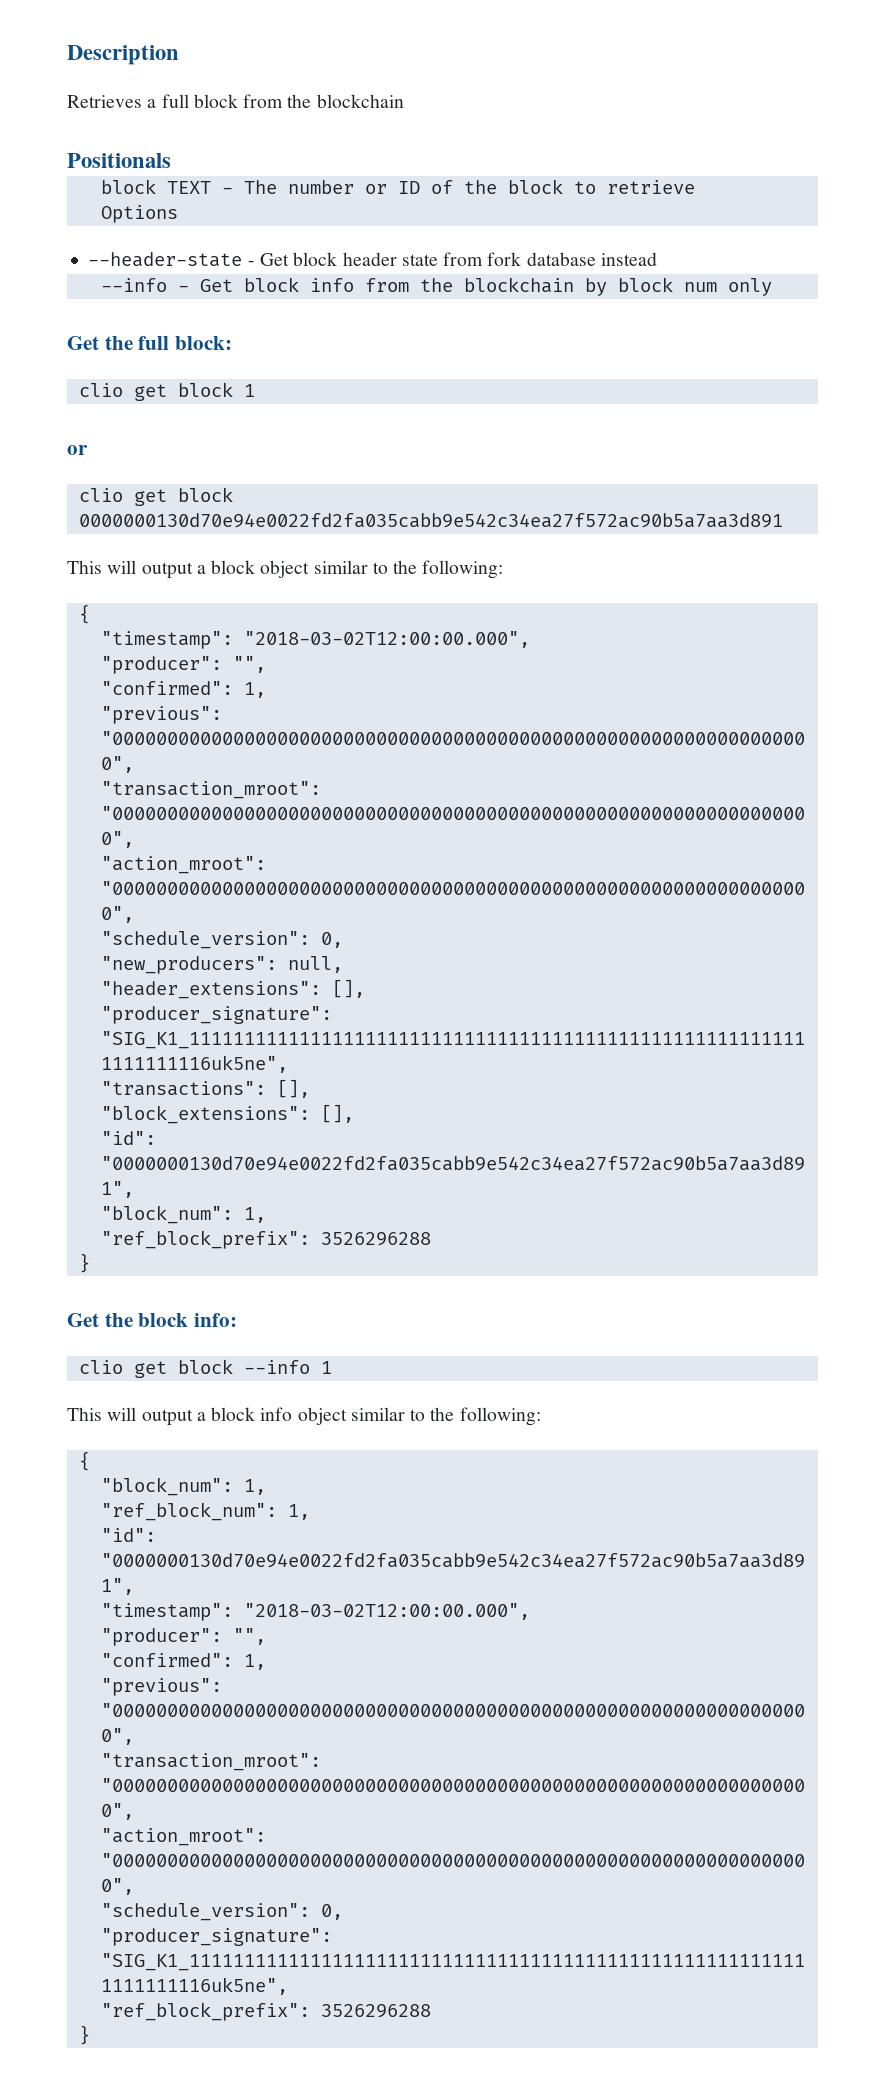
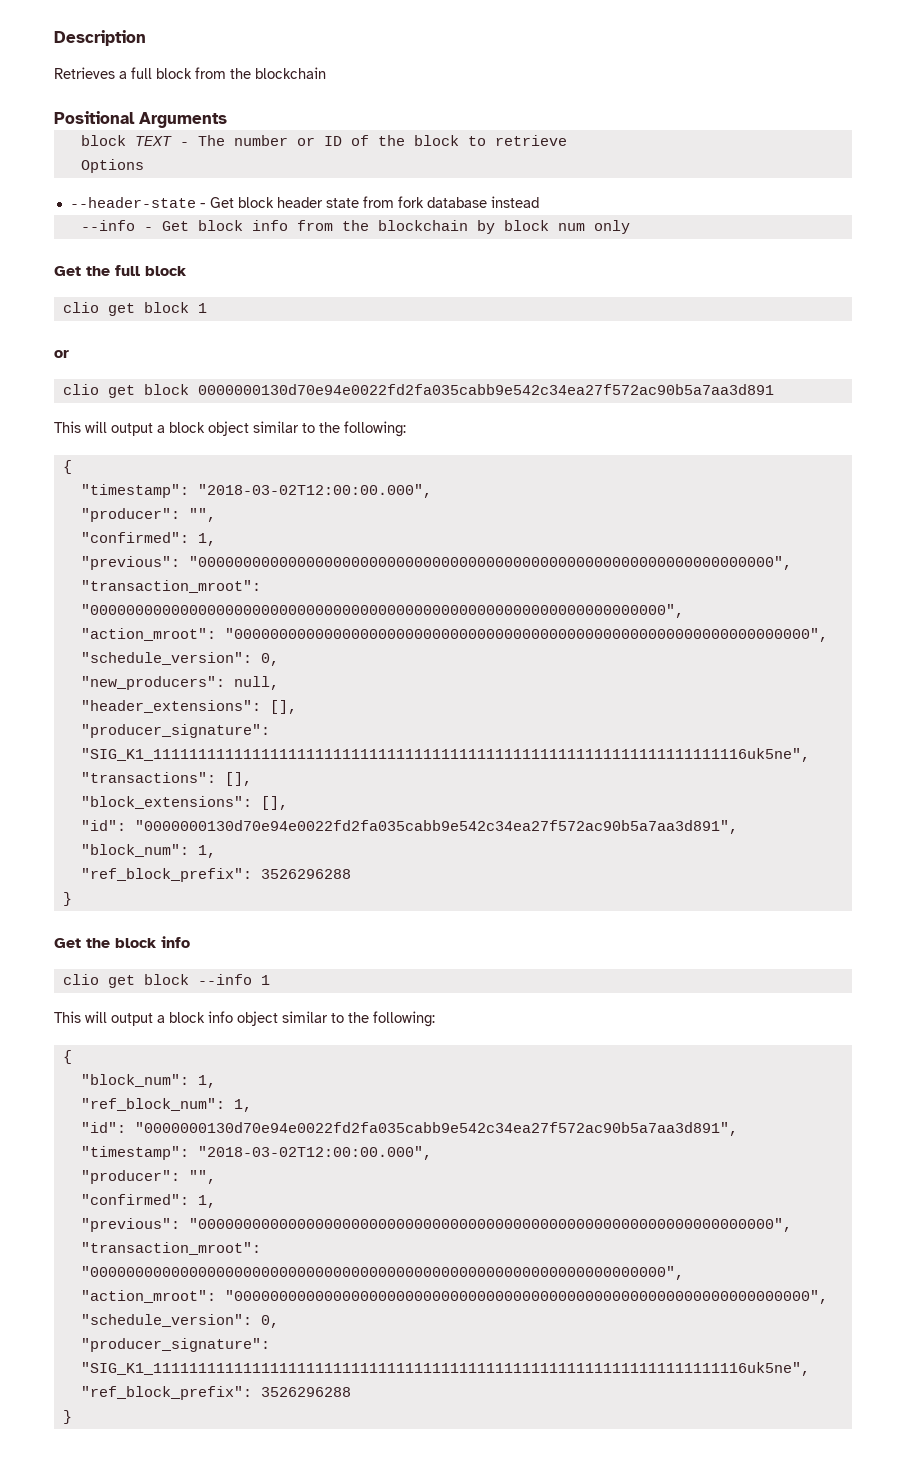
[67,153,171,168] Positionals -> [54,111,227,128] Positional Arguments
[175,336,233,350] block: -> [145,266,187,276] block
[194,1313,238,1327] info: -> [161,936,190,948] info

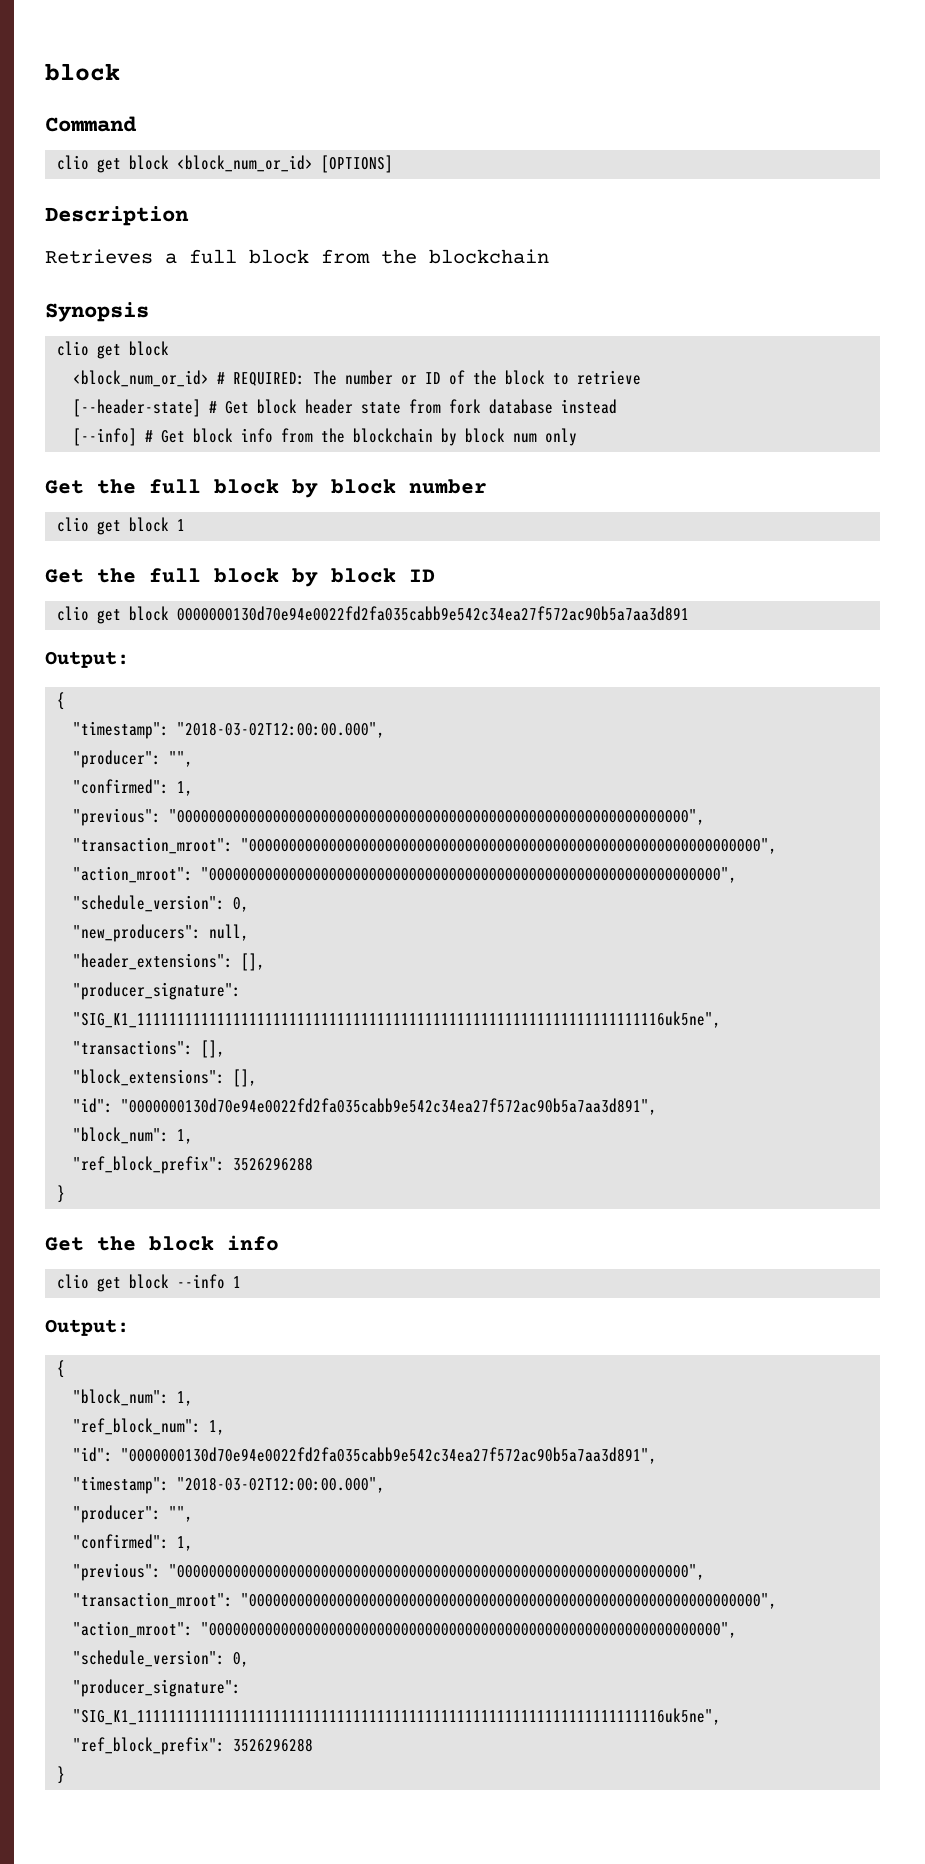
(54, 38) none -> [45,63,120,81] [45,116,137,132] [57,155,394,173] block // Command // clio get block <block_num_or_id> [OPTIONS] //
[54,111,227,128] [80,135,189,146] Positional Arguments // block TEXT - -> [45,302,149,322] [57,341,170,359] [73,370,306,387] Synopsis // clio get block // <block_num_or_id> # REQUIRED:
[80,159,144,173] [69,197,206,208] Options // --header-state - -> [73,399,218,417] [--header-state] #
[80,220,153,231] --info - -> [73,428,154,446] [--info] #
(187, 271) none -> [292,479,487,498] by block number
[54,350,69,358] [62,384,774,398] [54,421,406,437] or // clio get block 0000000130d70e94e0022fd2fa035cabb9e542c34ea27f572ac90b5a7aa3d891 // This will output a block object similar to the following: -> [45,568,435,587] [57,606,690,624] [45,651,129,668] Get the full block by block ID // clio get block 0000000130d70e94e0022fd2fa035cabb9e542c34ea27f572ac90b5a7aa3d891 // Output:
[54,1011,435,1027] This will output a block info object similar to the following: -> [45,1319,129,1336] Output:

